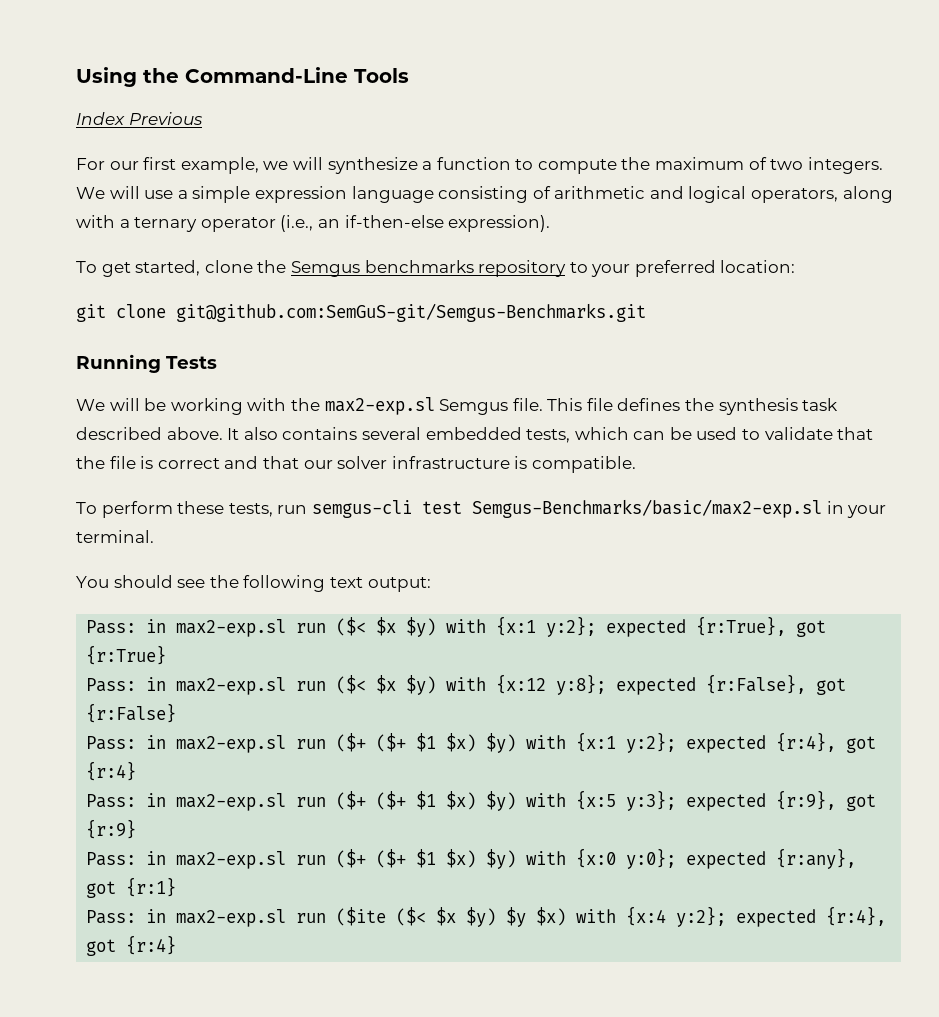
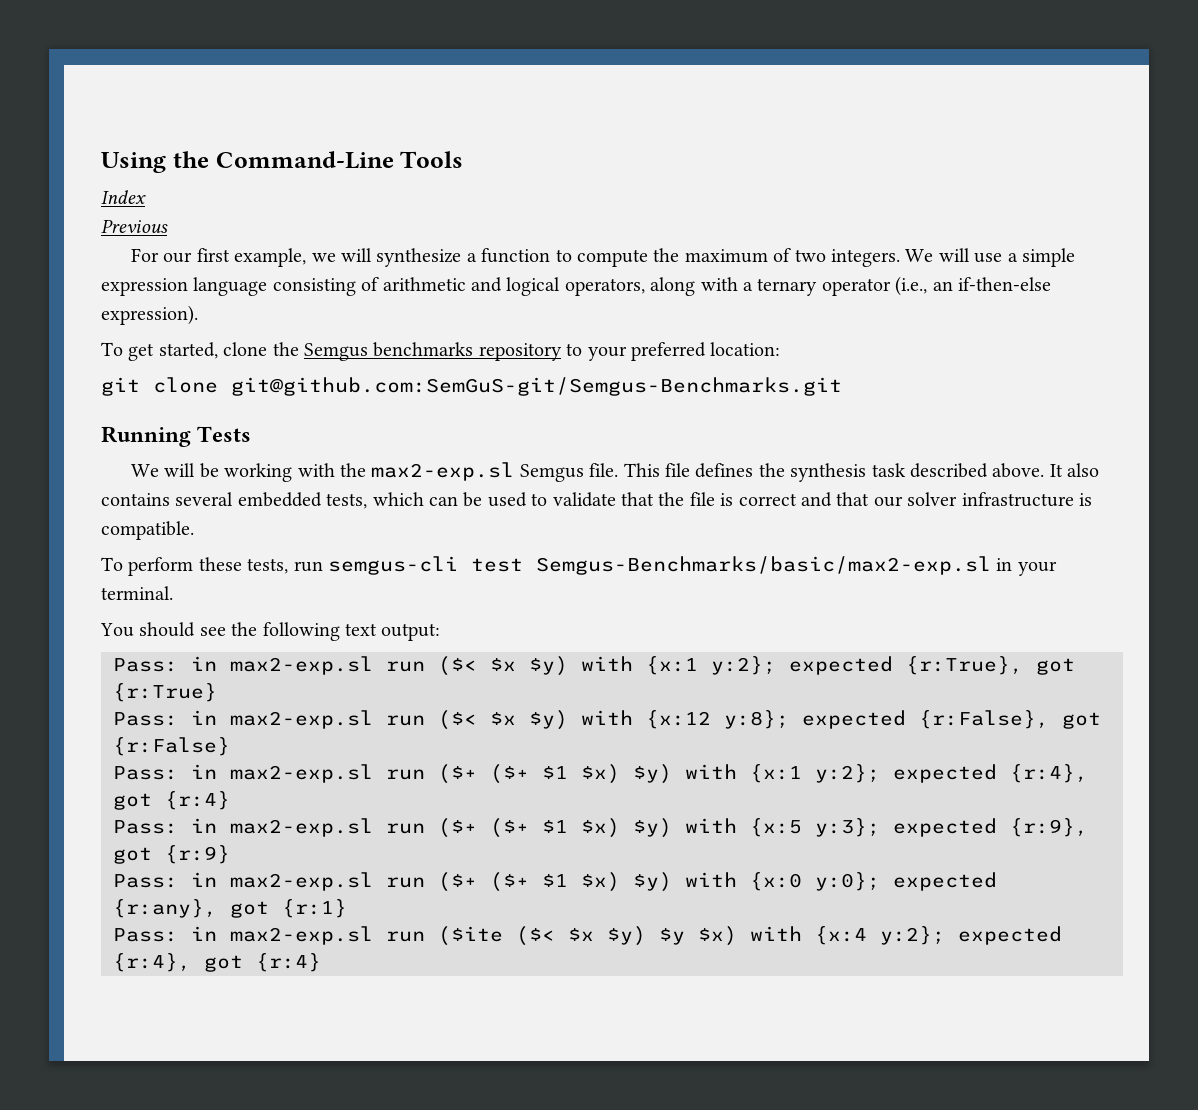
(125, 118) none -> (146, 197) //

